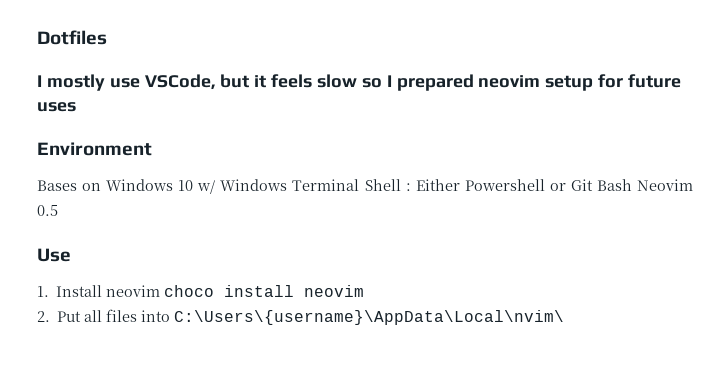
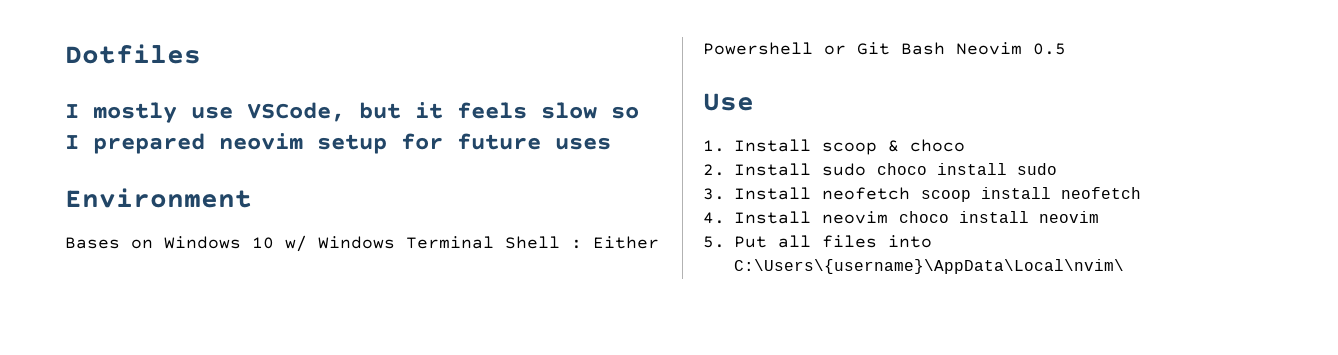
(103, 291) none -> [822,139,965,155] [703,163,1057,176] [703,187,1141,202] [703,211,811,224] scoop & choco // 2. Install sudo choco install sudo // 3. Install neofetch scoop install neofetch // 4. Install
[37,311,50,322] 2. -> [703,236,725,248] 5.

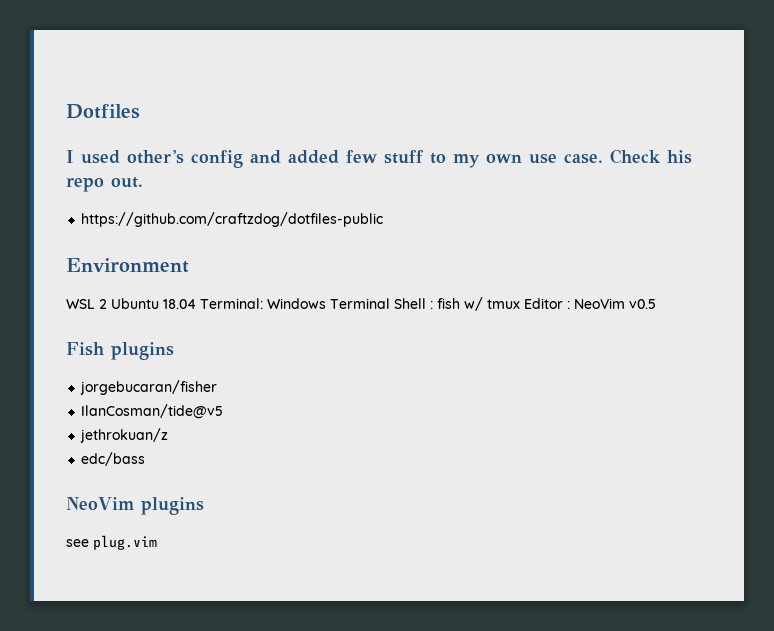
[93,102,639,123] [65,133,611,154] [65,188,252,208] [65,235,659,252] [703,42,1066,55] [703,93,754,111] [703,139,965,155] [703,163,1057,176] [703,187,1141,202] [703,211,1099,224] [703,235,932,248] [734,259,1124,274] mostly use VSCode, but it feels slow so I prepared neovim setup for future uses // Environment // Bases on Windows 10 w/ Windows Terminal Shell : Either Powershell or Git Bash Neovim 0.5 // Use // 1. Install scoop & choco // 2. Install sudo choco install sudo // 3. Install neofetch scoop install neofetch // 4. Install neovim choco install neovim // 5. Put all files into C:\Users\{username}\AppData\Local\nvim\ -> [81,149,692,168] [66,177,143,192] [81,212,384,227] [66,258,189,273] [66,297,656,311] [66,342,174,360] [80,380,218,395] [81,404,224,419] [80,428,169,443] [81,452,146,466] [66,497,204,515] [66,535,157,550] used other's config and added few stuff to my own use case. Check his repo out. // https://github.com/craftzdog/dotfiles-public // Environment // WSL 2 Ubuntu 18.04 Terminal: Windows Terminal Shell : fish w/ tmux Editor : NeoVim v0.5 // Fish plugins // jorgebucaran/fisher // IlanCosman/tide@v5 // jethrokuan/z // edc/bass // NeoVim plugins // see plug.vim

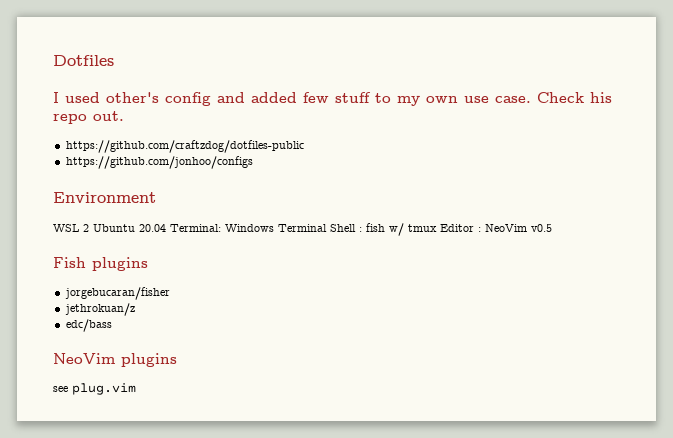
(384, 219) none -> [65,156,253,169] // https://github.com/jonhoo/configs
[163,299,196,309] 18.04 -> [139,224,166,232] 20.04
[81,404,224,419] // IlanCosman/tide@v5 -> (170, 293) none

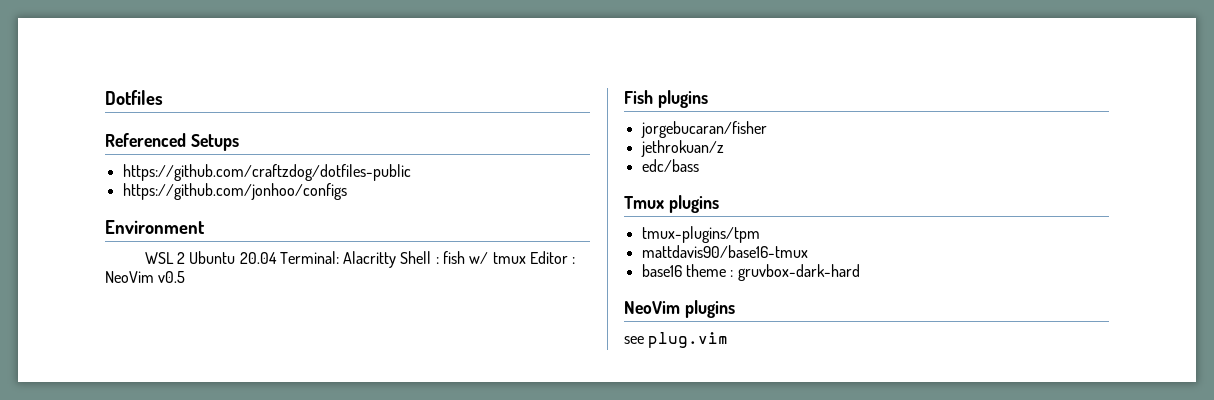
[53,92,612,106] [53,111,124,124] I used other's config and added few stuff to my own use case. Check his repo out. -> [105,133,239,151] Referenced Setups
[225,224,327,232] Windows Terminal -> [343,251,397,268] Alacritty
(112, 325) none -> [624,195,719,213] [641,226,760,243] [641,245,808,258] [641,264,860,281] // Tmux plugins // tmux-plugins/tpm // mattdavis90/base16-tmux // base16 theme : gruvbox-dark-hard

